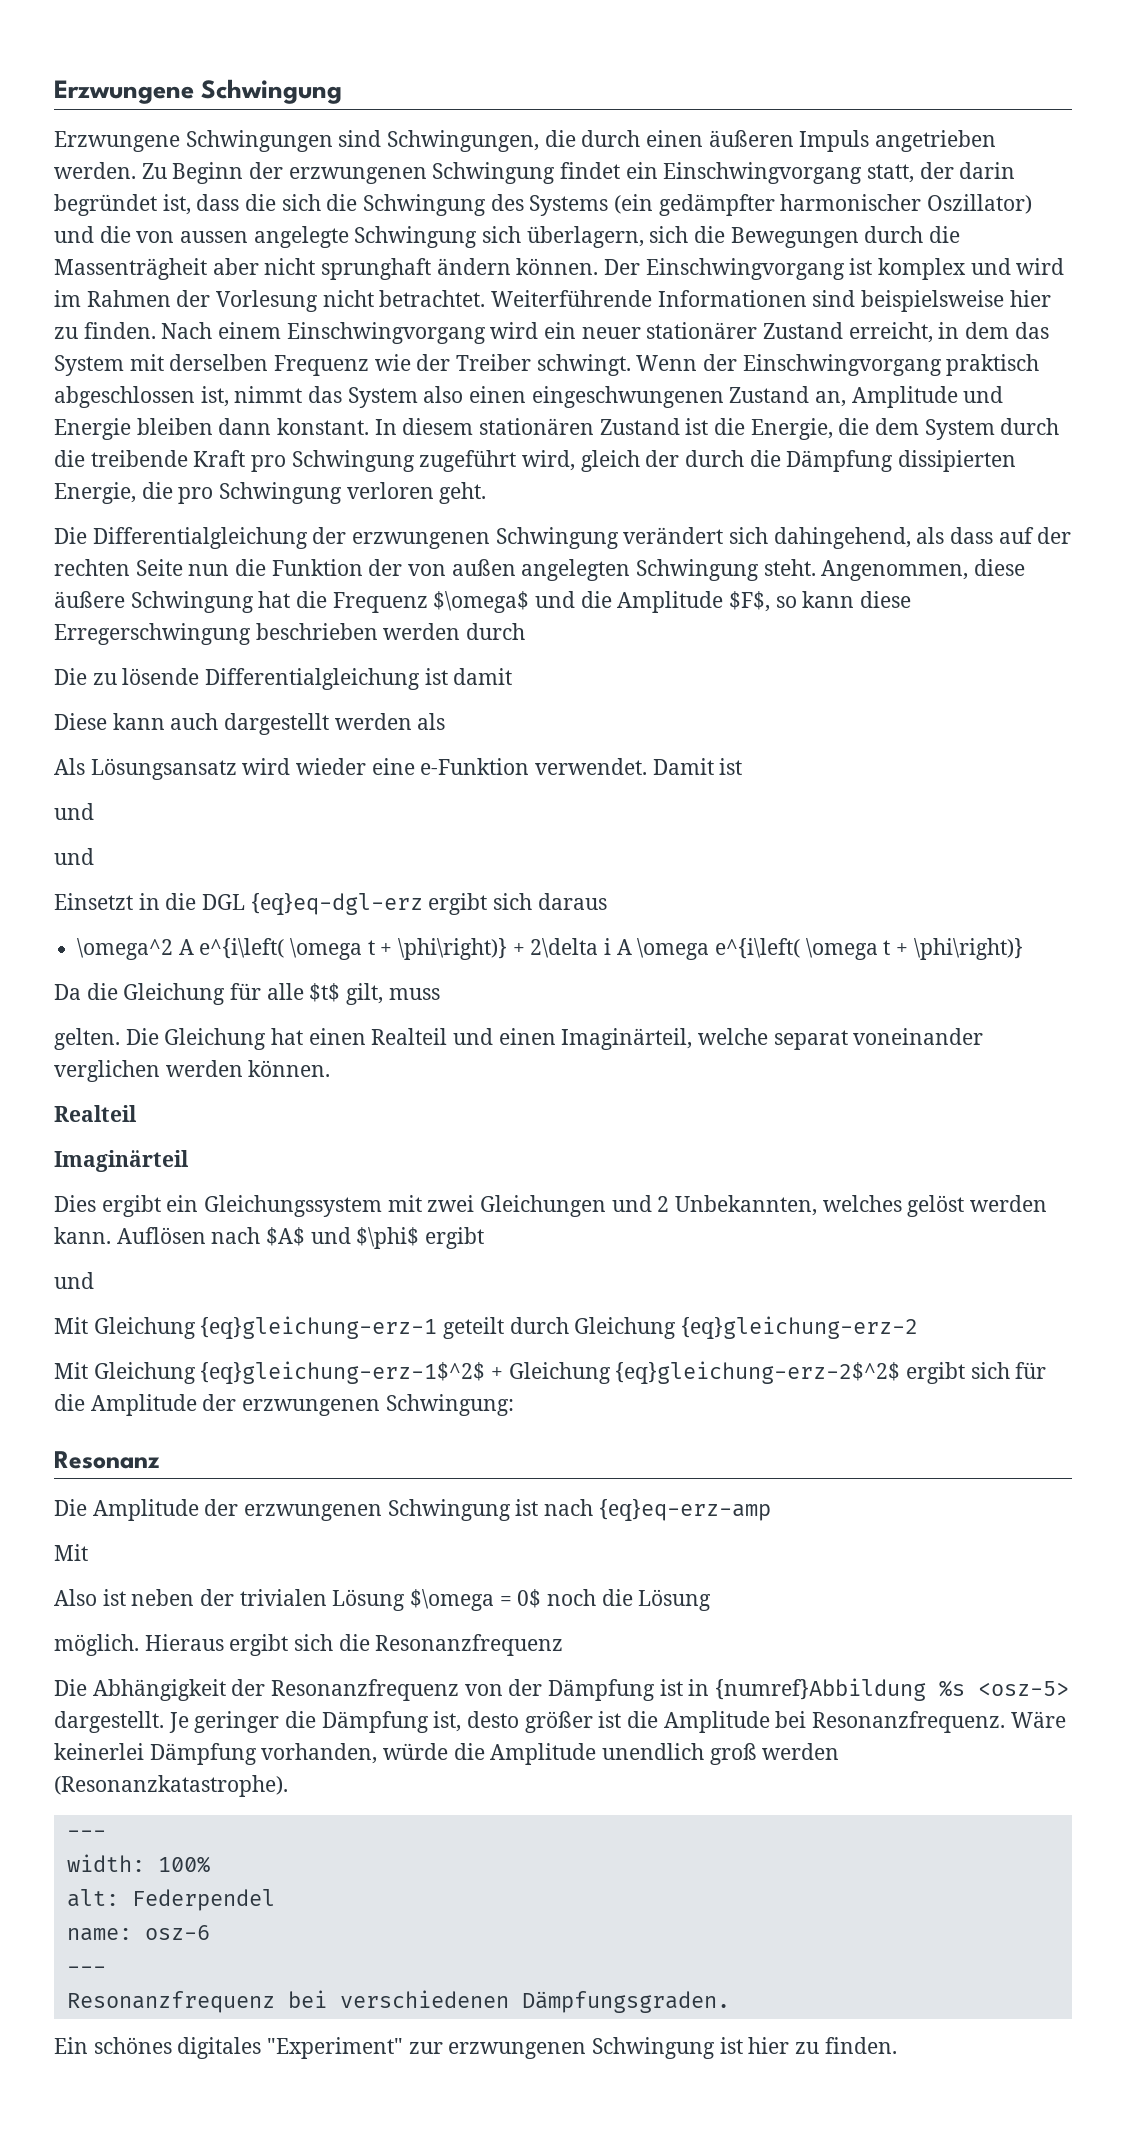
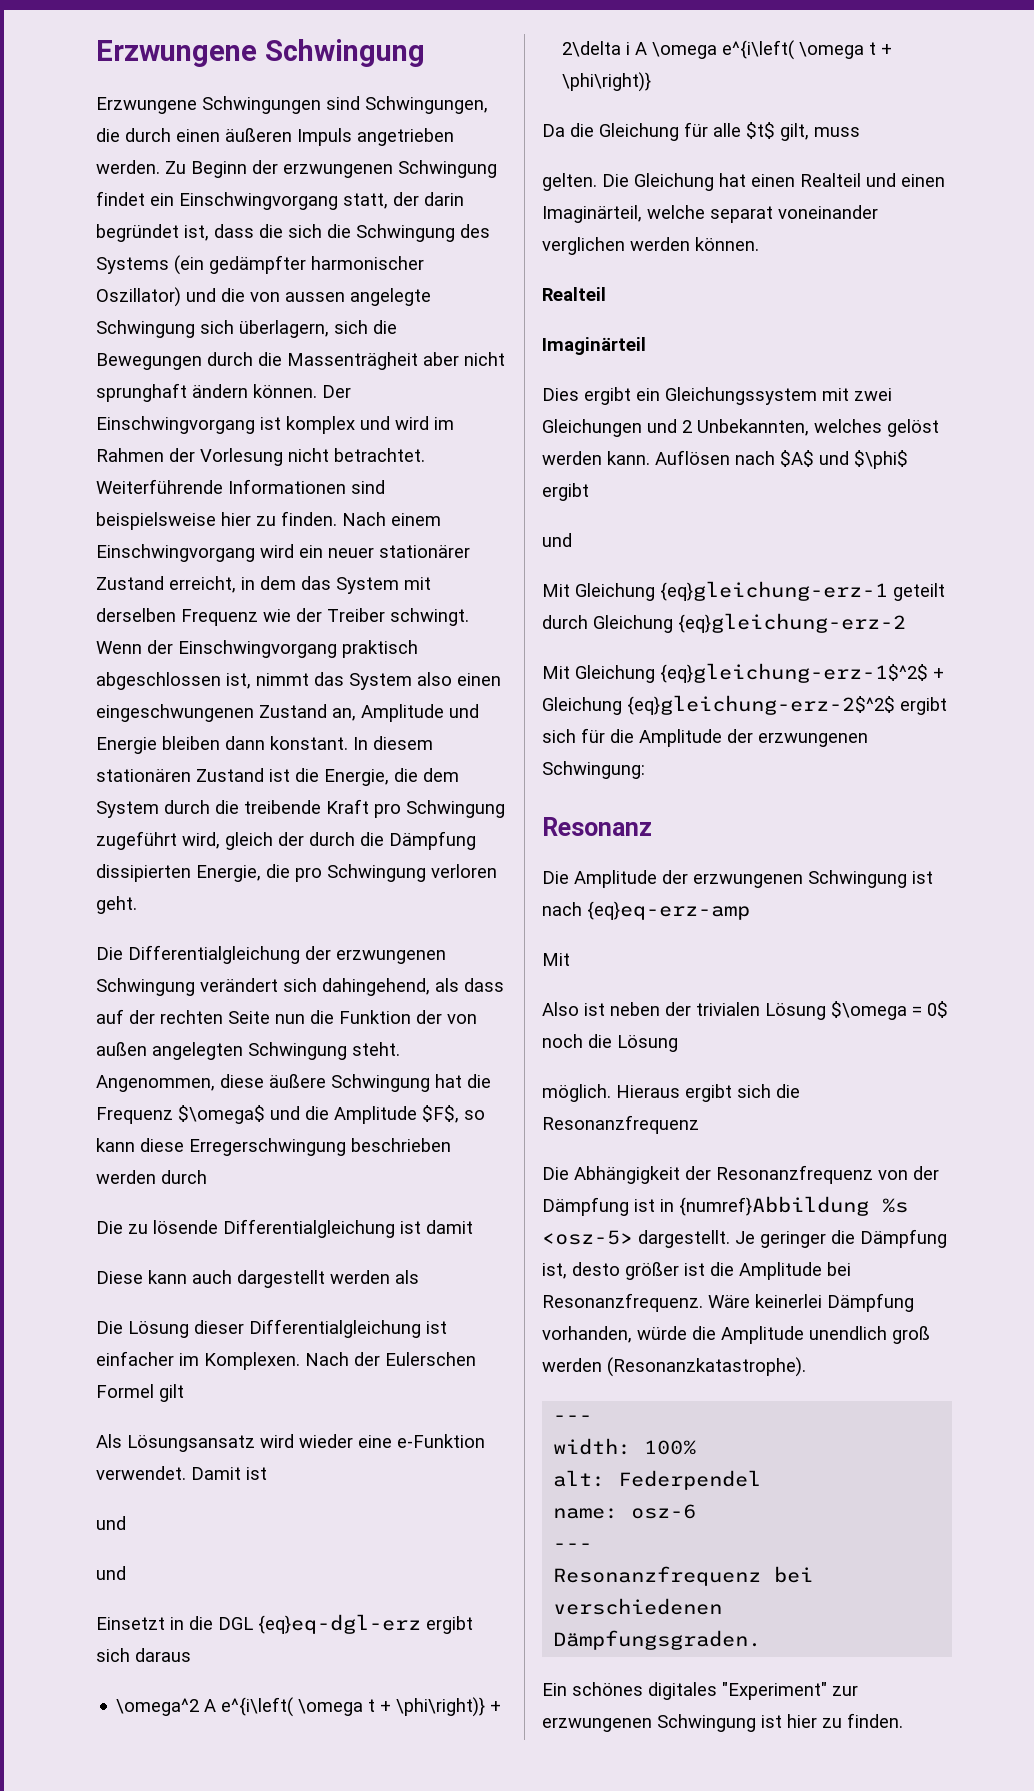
(446, 721) none -> [96,1319,447,1338] [96,1351,476,1370] [96,1384,184,1402] // Die Lösung dieser Differentialgleichung ist einfacher im Komplexen. Nach der Eulerschen Formel gilt

